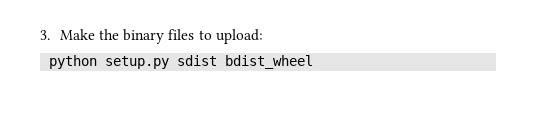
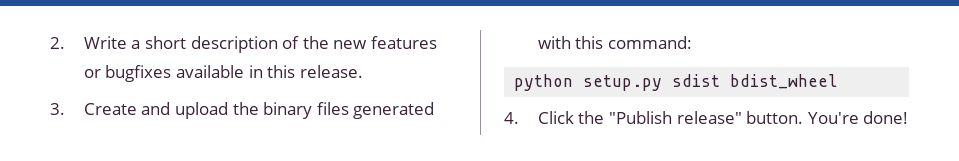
[40,29,263,44] [49,55,314,69] 3. Make the binary files to upload: // python setup.py sdist bdist_wheel -> [50,36,437,53] [83,65,363,82] [50,102,435,119] [537,36,693,49] [514,74,839,91] [504,111,909,124] 2. Write a short description of the new features or bugfixes available in this release. // 3. Create and upload the binary files generated with this command: // python setup.py sdist bdist_wheel // 4. Click the "Publish release" button. You're done!

